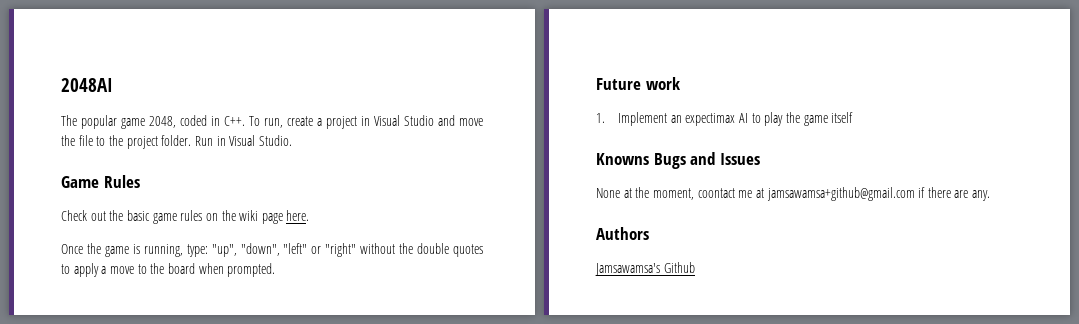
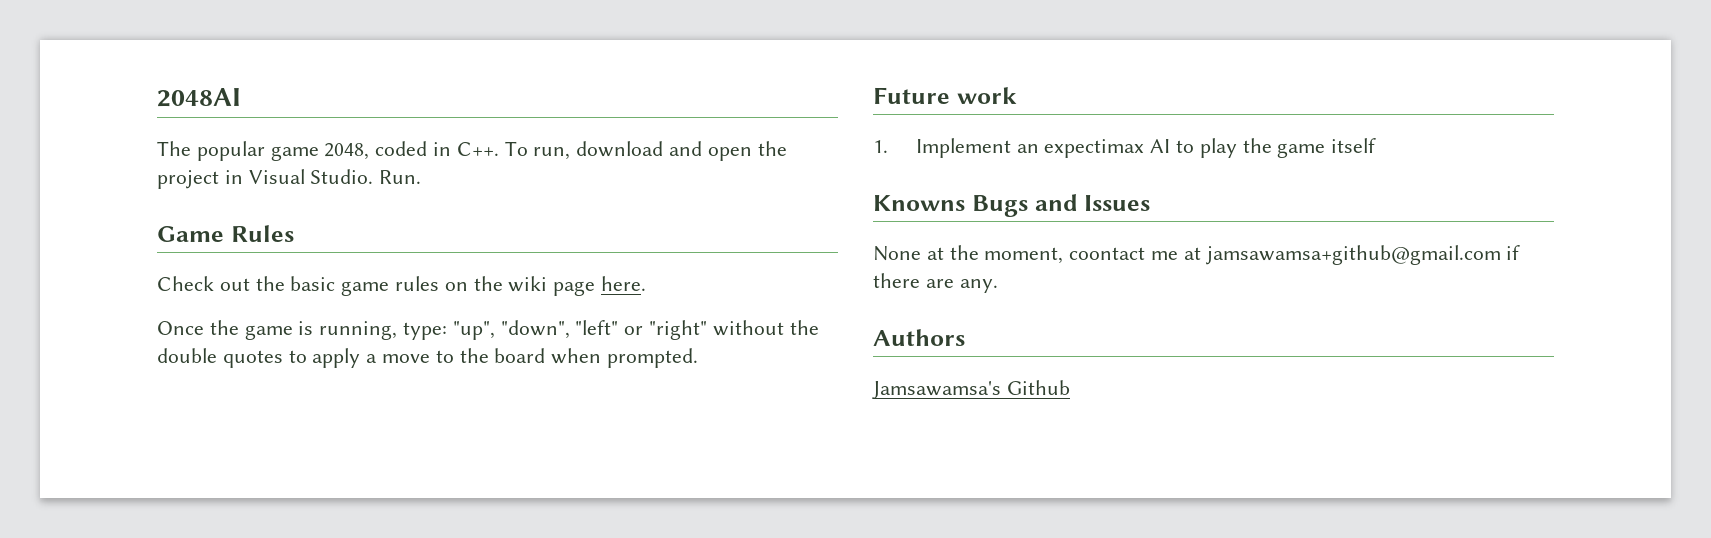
[286,115,483,129] [61,135,213,149] create a project in Visual Studio and move the file to the project folder. Run -> [576,141,787,161] [157,170,219,189] download and open the project
(292, 140) none -> [379,170,422,184] Run.

